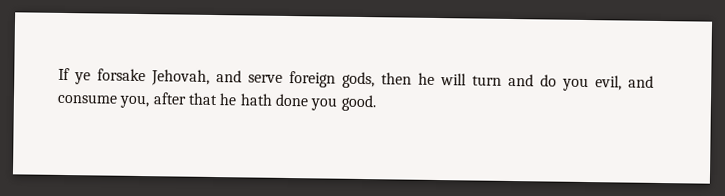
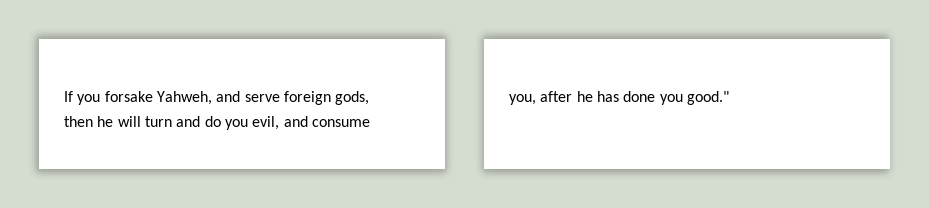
[74,68,210,86] ye forsake Jehovah, -> [77,91,212,105] you forsake Yahweh,
[187,92,273,106] that he hath -> [576,91,619,102] he has
[340,94,377,112] good. -> [686,91,729,105] good."

